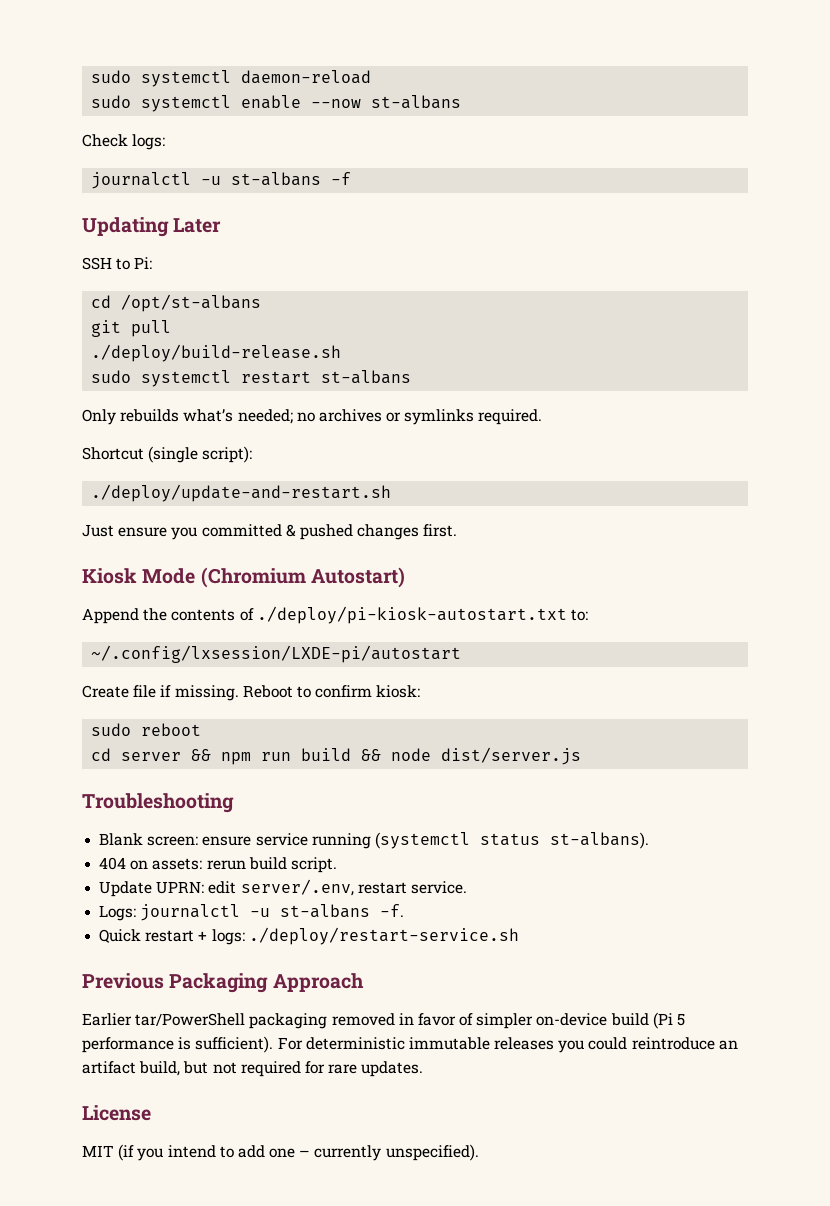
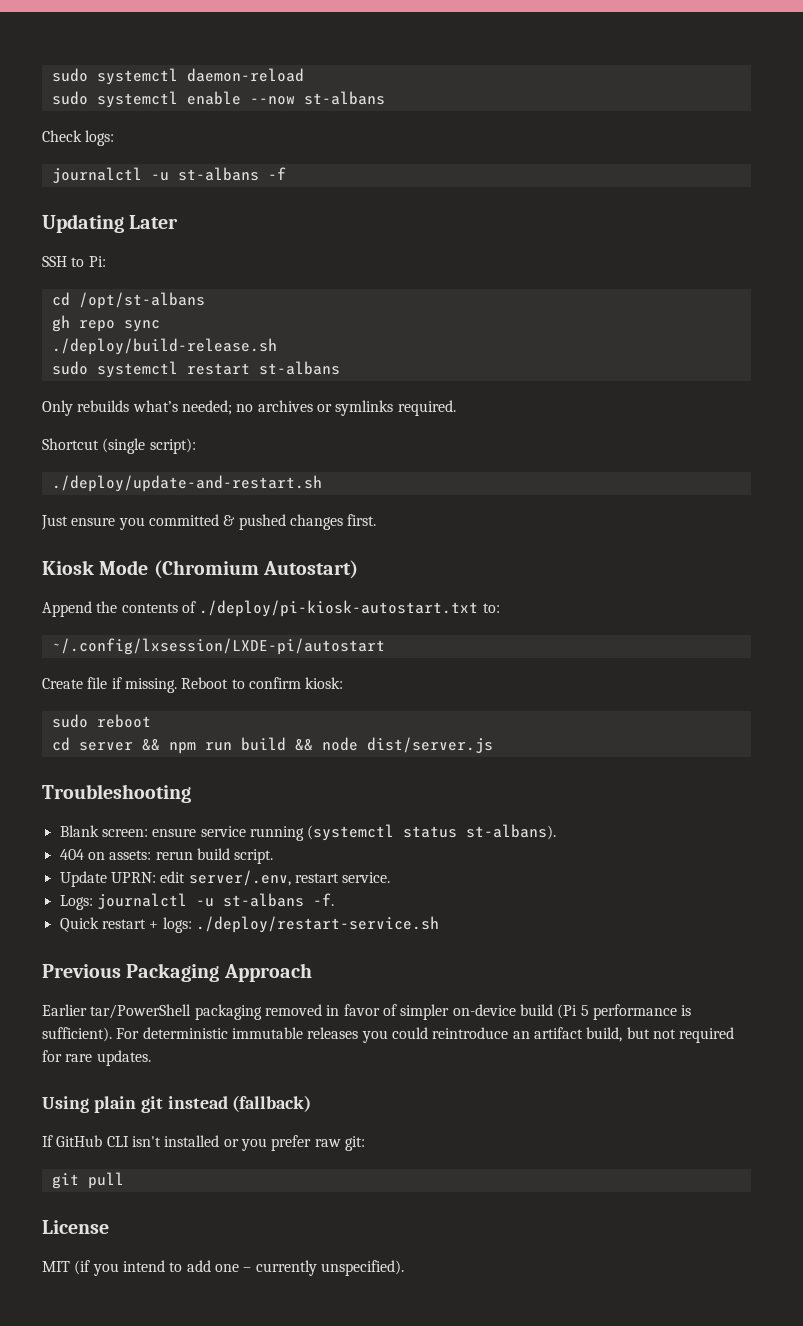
[91,320,172,337] git pull -> [51,315,160,332] gh repo sync
(424, 1069) none -> [42,1095,312,1113] [42,1135,365,1151] [51,1172,124,1189] // Using plain git instead (fallback) // If GitHub CLI isn't installed or you prefer raw git: // git pull

